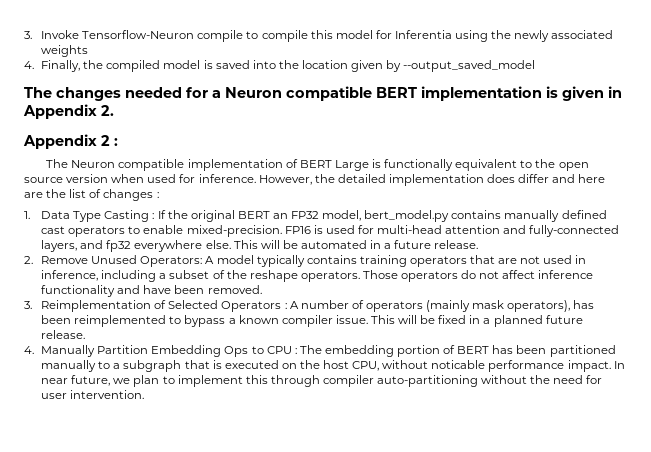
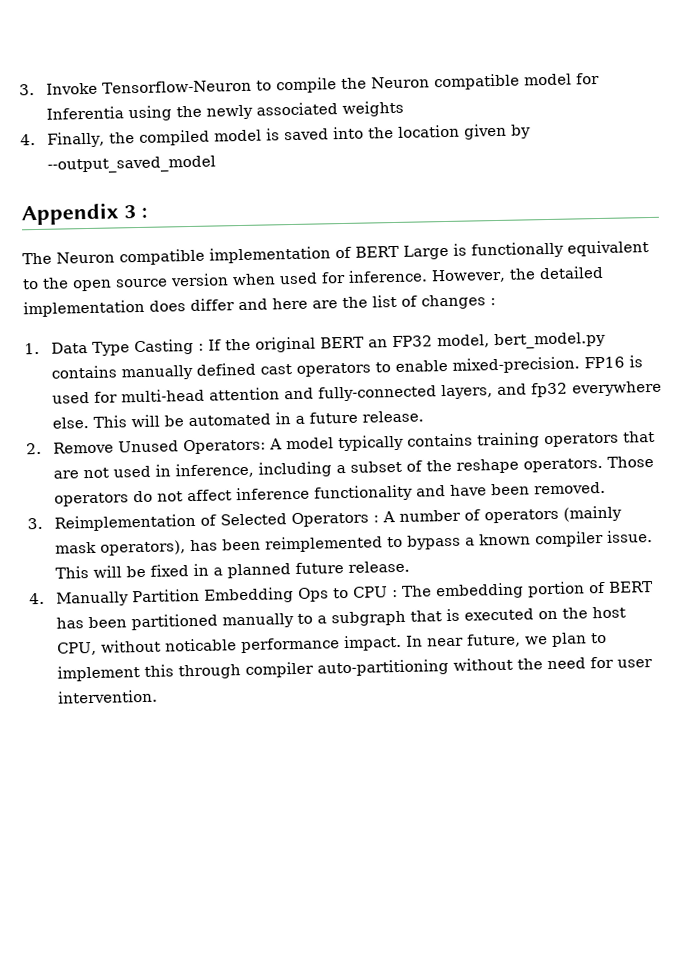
[197,30,244,42] compile -> (253, 86) none
[310,30,333,39] this -> [341,73,521,91] the Neuron compatible
[24,86,622,101] [23,104,114,119] [23,134,110,149] The changes needed for a Neuron compatible BERT implementation is given in Appendix 2. // Appendix 2 -> [21,202,136,226] Appendix 3

